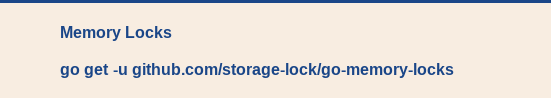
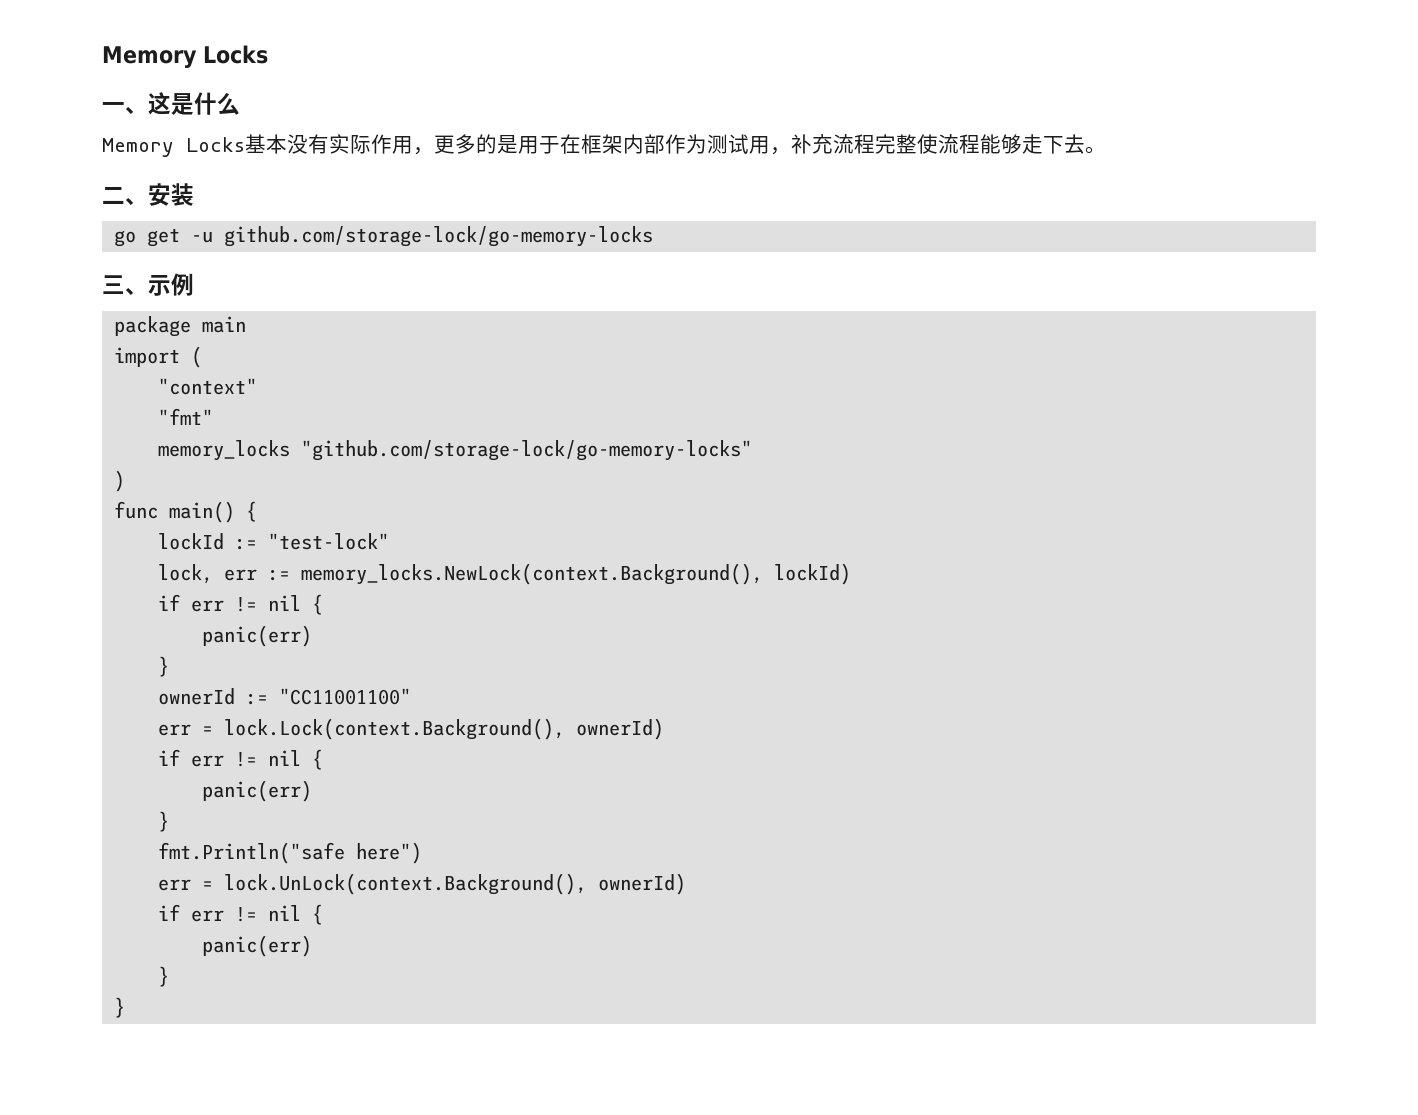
[60,63,454,78] go get -u github.com/storage-lock/go-memory-locks -> [102,92,240,115] [102,134,1106,157] [102,183,194,206] [114,226,654,247] [102,273,194,296] [114,316,247,337] [114,346,203,368] [158,378,258,395] [158,408,214,425] [158,440,753,461] [114,470,126,492] [114,501,258,523] [158,533,390,550] [158,563,852,585] [158,594,324,615] [202,625,313,647] [158,656,170,677] [158,688,412,705] [158,718,665,740] [158,749,324,770] [202,780,313,802] [158,811,170,832] [158,842,423,864] [158,873,687,895] [158,904,324,925] [202,935,313,957] [158,966,170,987] [114,997,126,1018] 一、这是什么 // Memory Locks基本没有实际作用，更多的是用于在框架内部作为测试用，补充流程完整使流程能够走下去。 // 二、安装 // go get -u github.com/storage-lock/go-memory-locks // 三、示例 // package main // import ( // "context" // "fmt" // memory_locks "github.com/storage-lock/go-memory-locks" // ) // func main() { // lockId := "test-lock" // lock, err := memory_locks.NewLock(context.Background(), lockId) // if err != nil { // panic(err) // } // ownerId := "CC11001100" // err = lock.Lock(context.Background(), ownerId) // if err != nil { // panic(err) // } // fmt.Println("safe here") // err = lock.UnLock(context.Background(), ownerId) // if err != nil { // panic(err) // } // }

